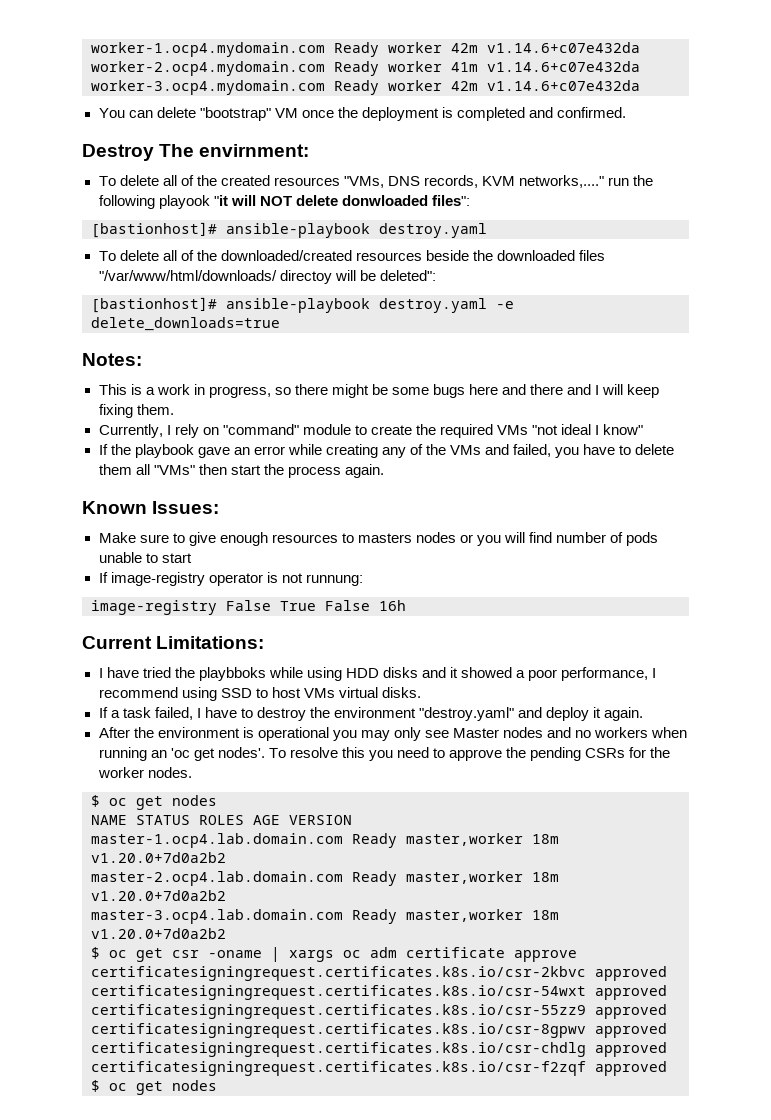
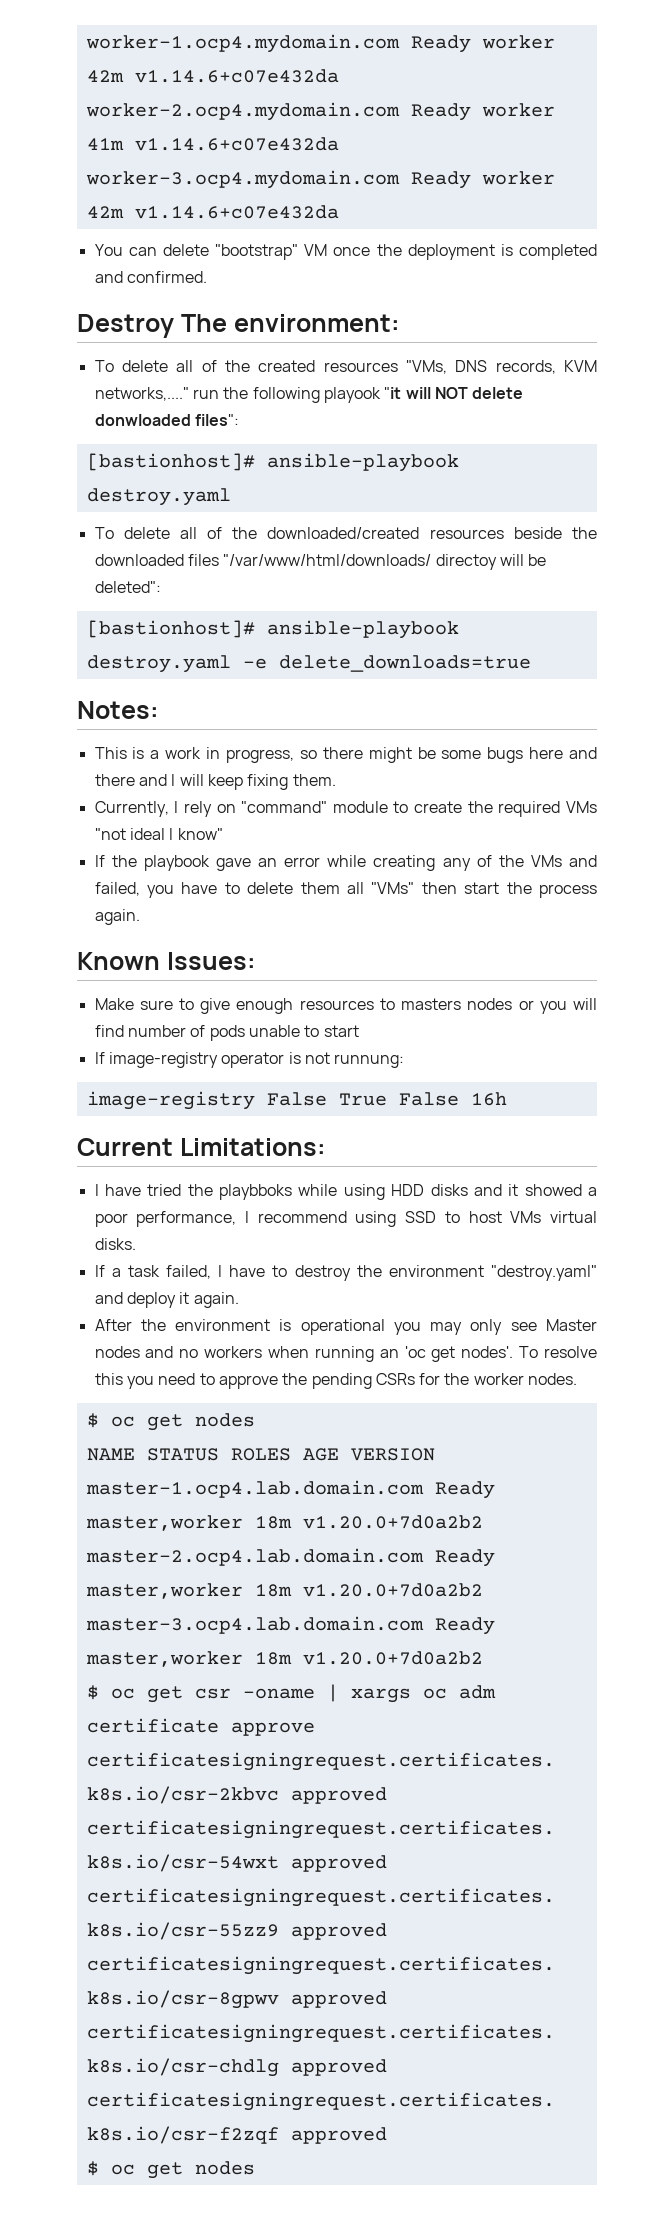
[199,144,310,157] envirnment: -> [233,314,400,332] environment:

